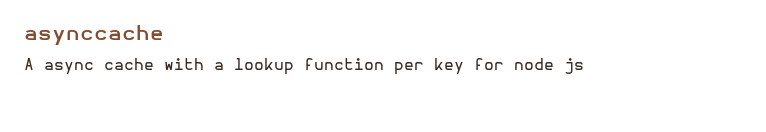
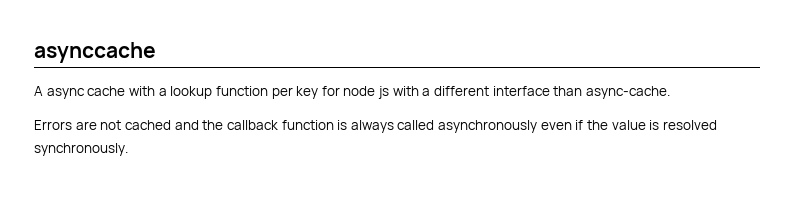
(584, 66) none -> [392,86,670,99] [34,120,717,133] [34,143,128,156] with a different interface than async-cache. // Errors are not cached and the callback function is always called asynchronously even if the value is resolved synchronously.

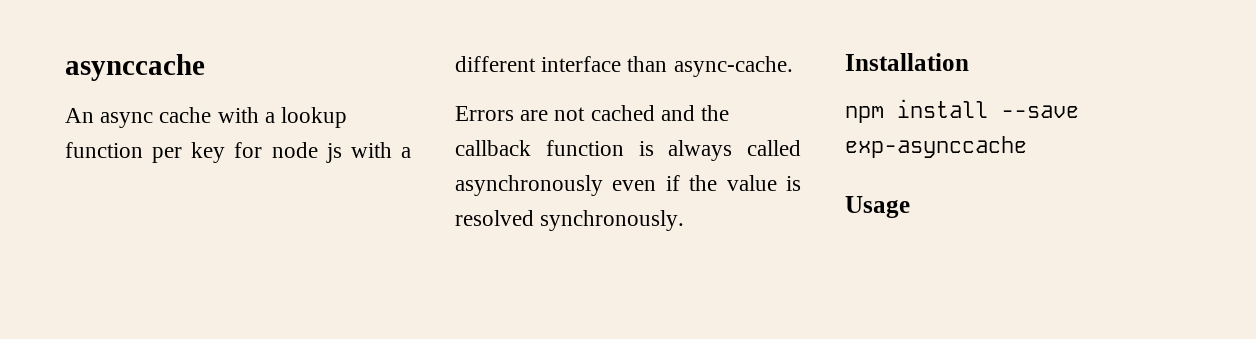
[34,86,43,96] A -> [65,108,94,123] An
(128, 149) none -> [845,53,969,71] [845,99,1079,123] [845,136,1027,158] [845,196,910,218] // Installation // npm install --save exp-asynccache // Usage

